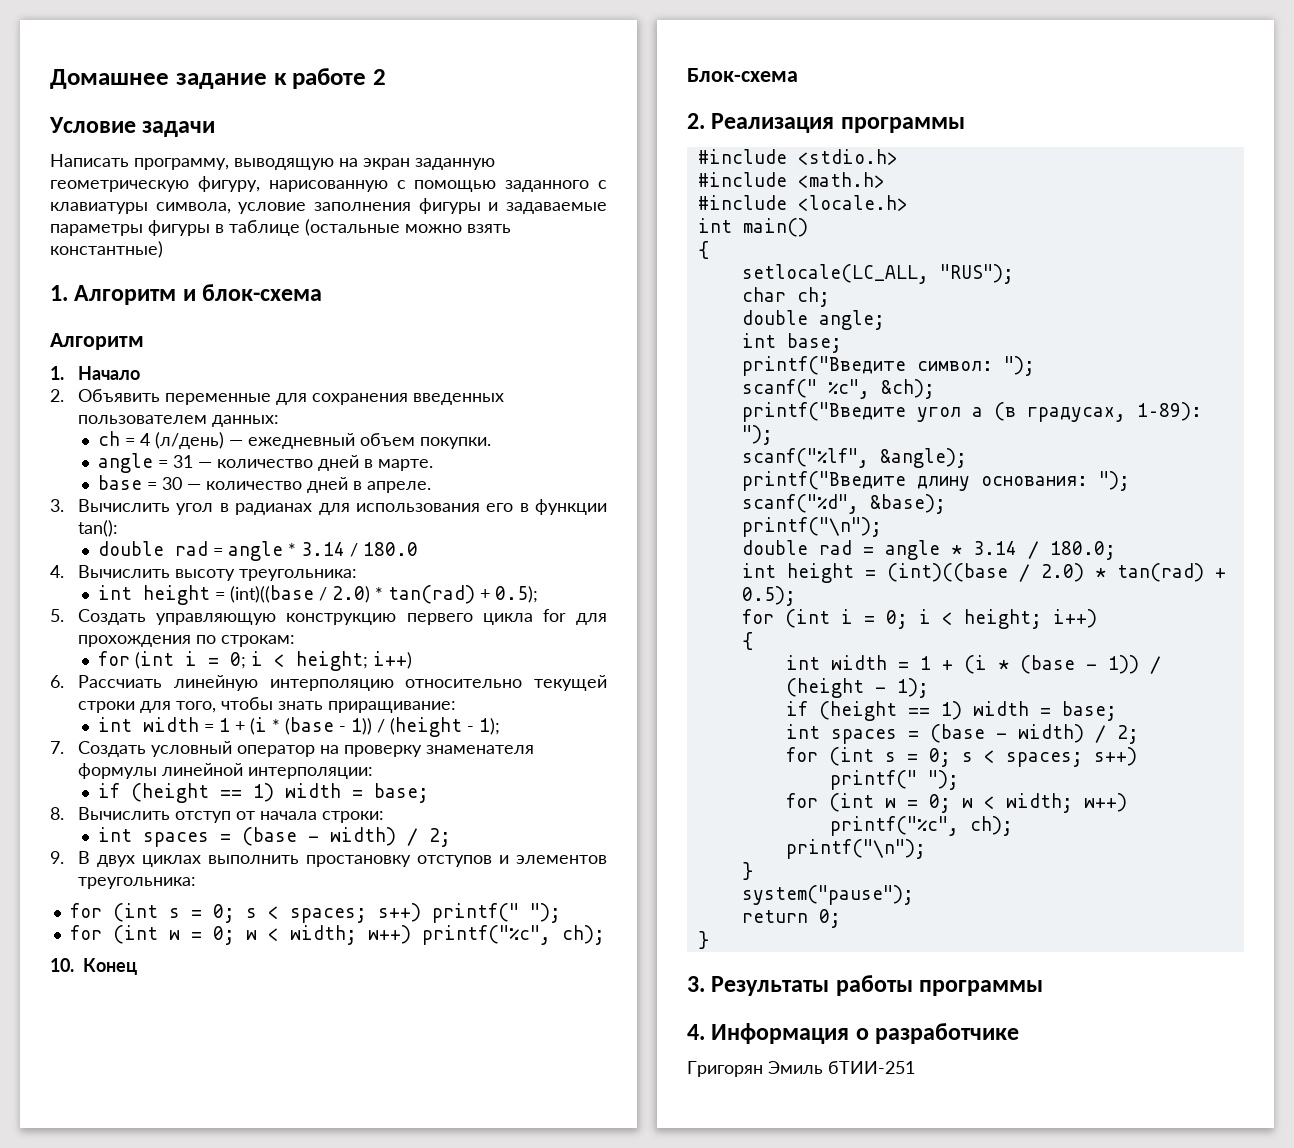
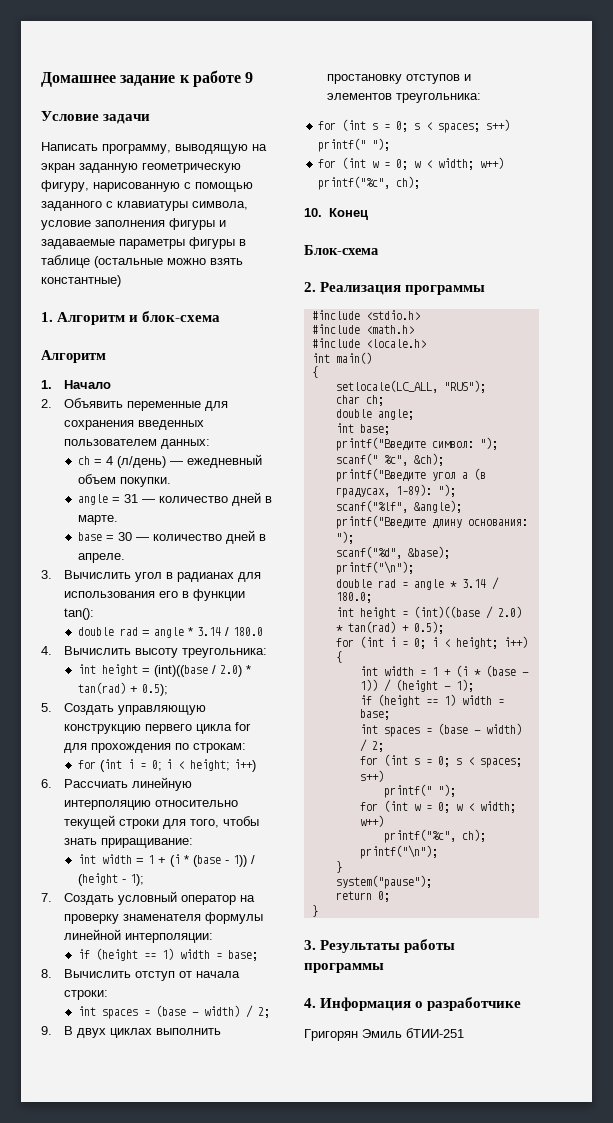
[373,69,386,85] 2 -> [245,72,254,83] 9

